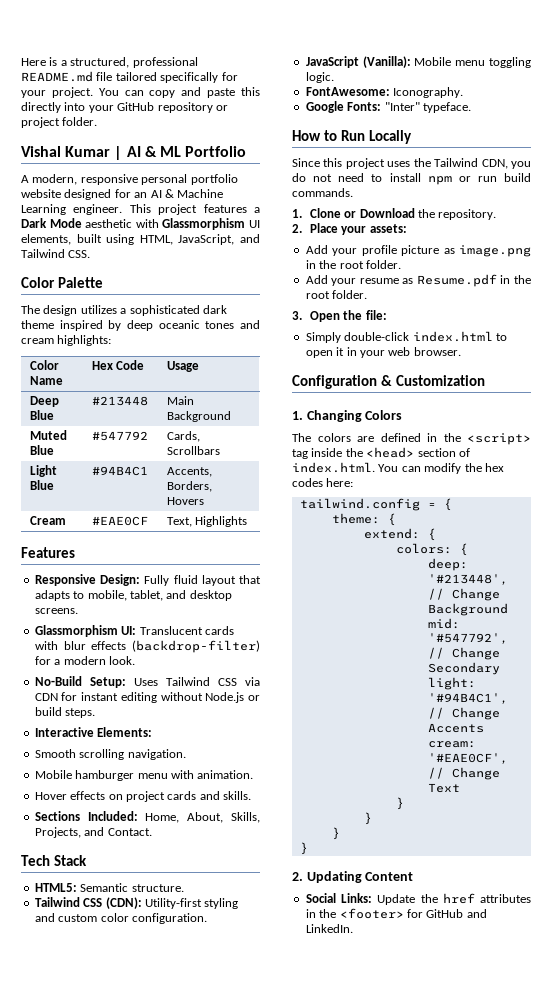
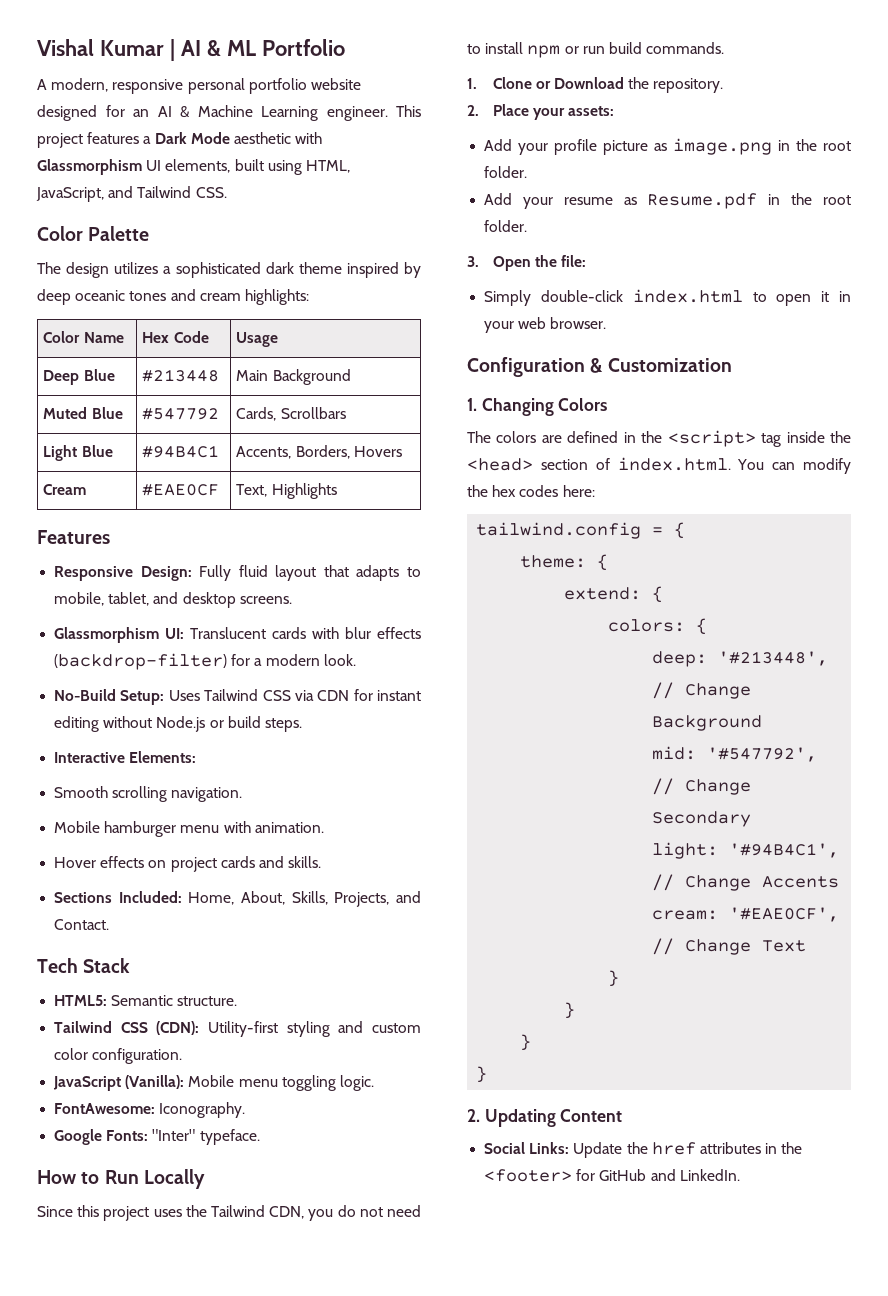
[21,57,198,68] [21,71,238,83] [21,87,260,98] [21,102,228,113] [21,117,98,128] Here is a structured, professional README.md file tailored specifically for your project. You can copy and paste this directly into your GitHub repository or project folder. // -> (37, 47) none

